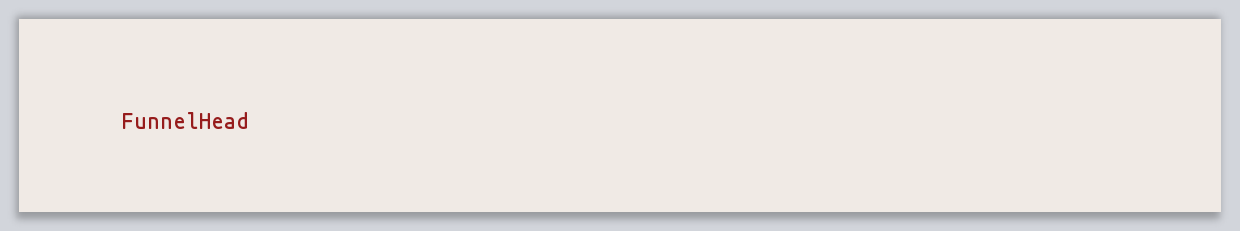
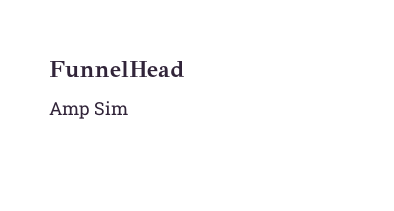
(249, 120) none -> [49,101,128,119] // Amp Sim

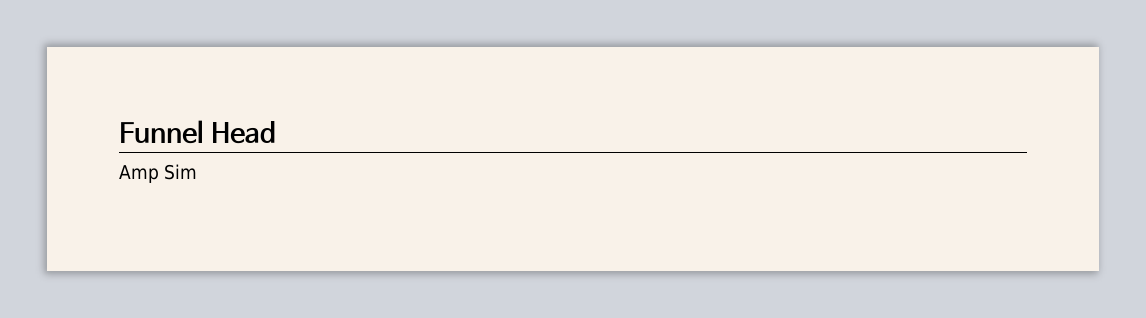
[49,61,185,78] FunnelHead -> [119,120,277,144] Funnel Head

